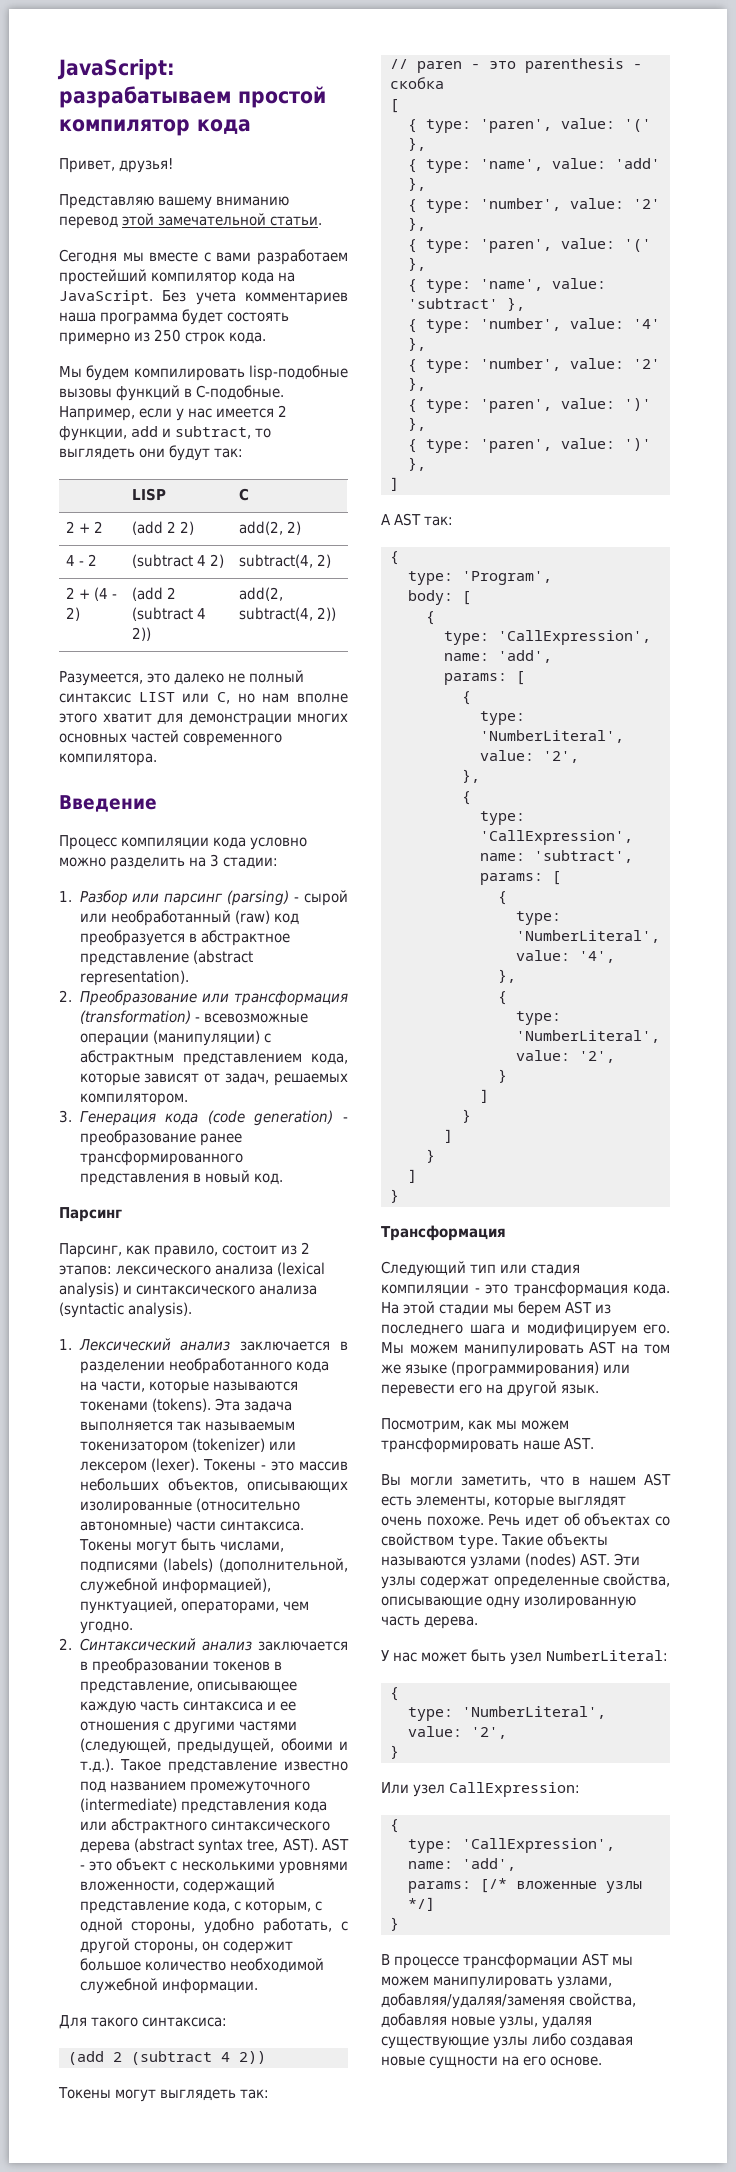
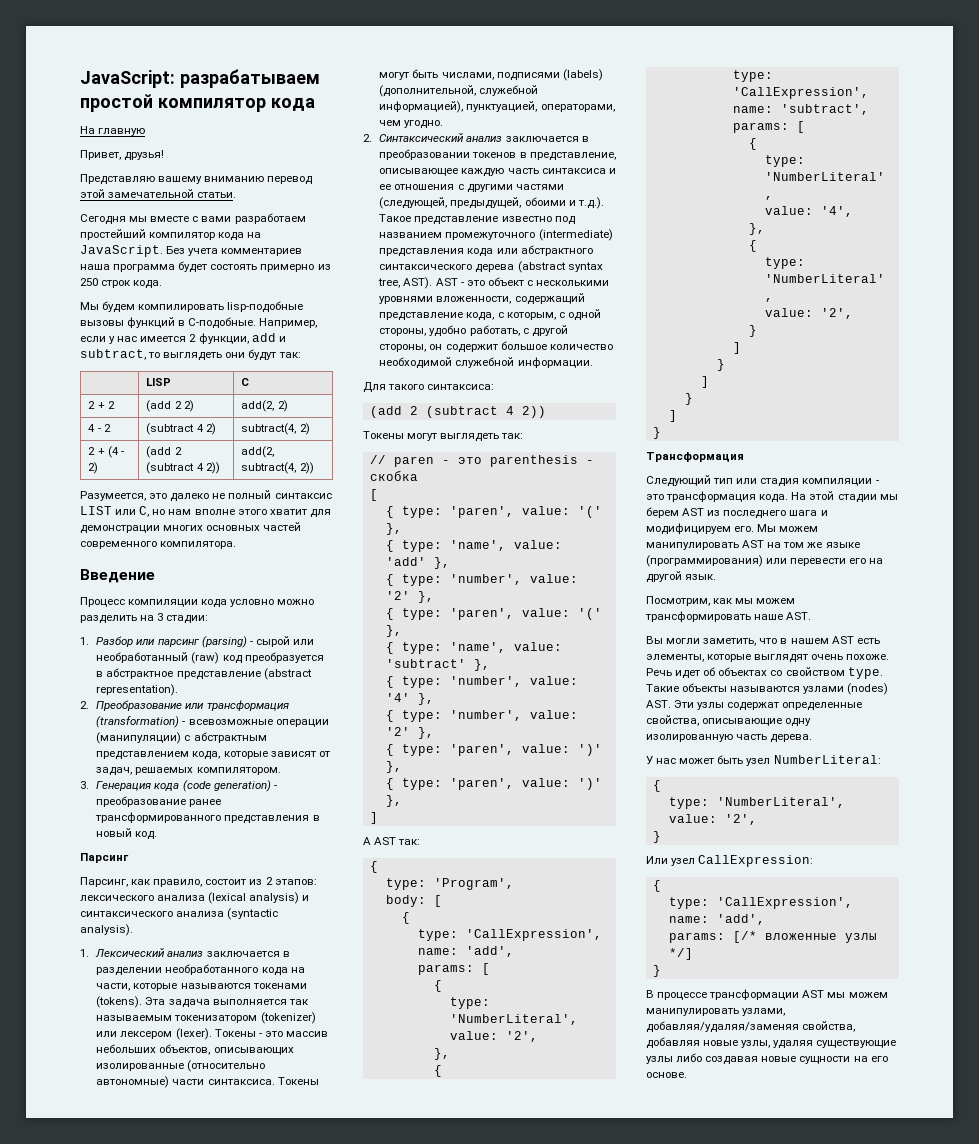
(251, 126) none -> [80,126,146,136] // На главную

